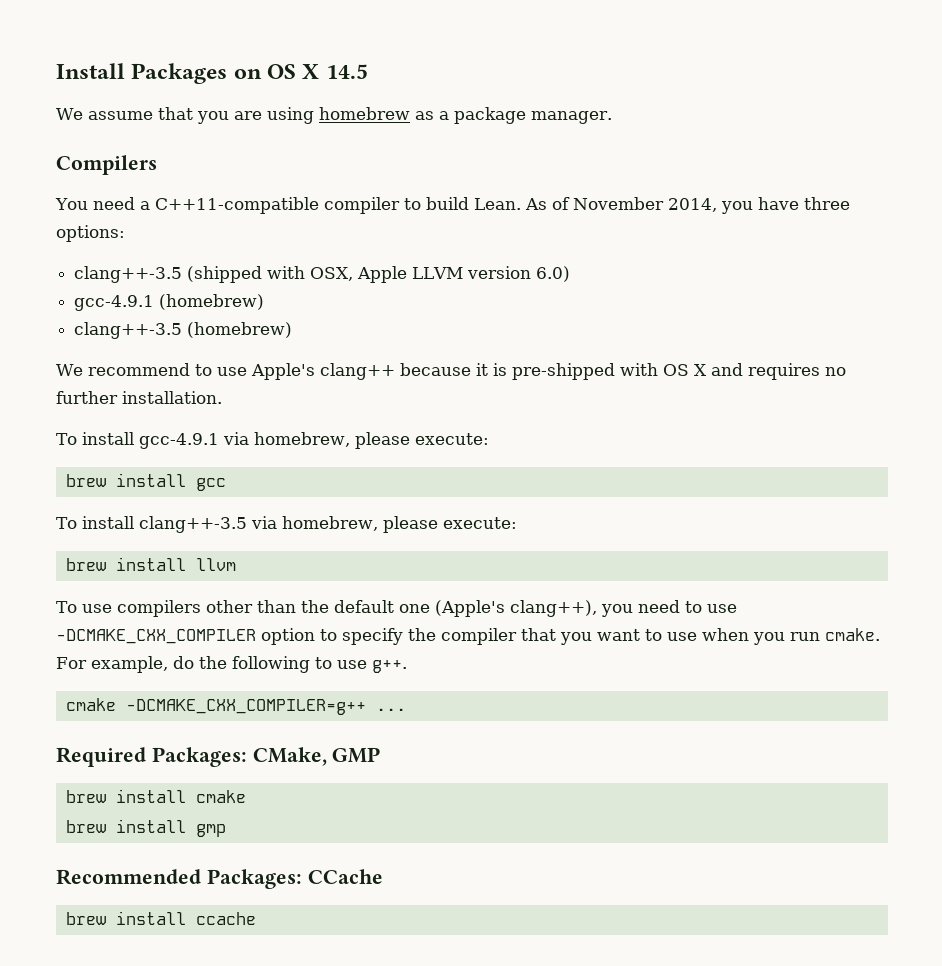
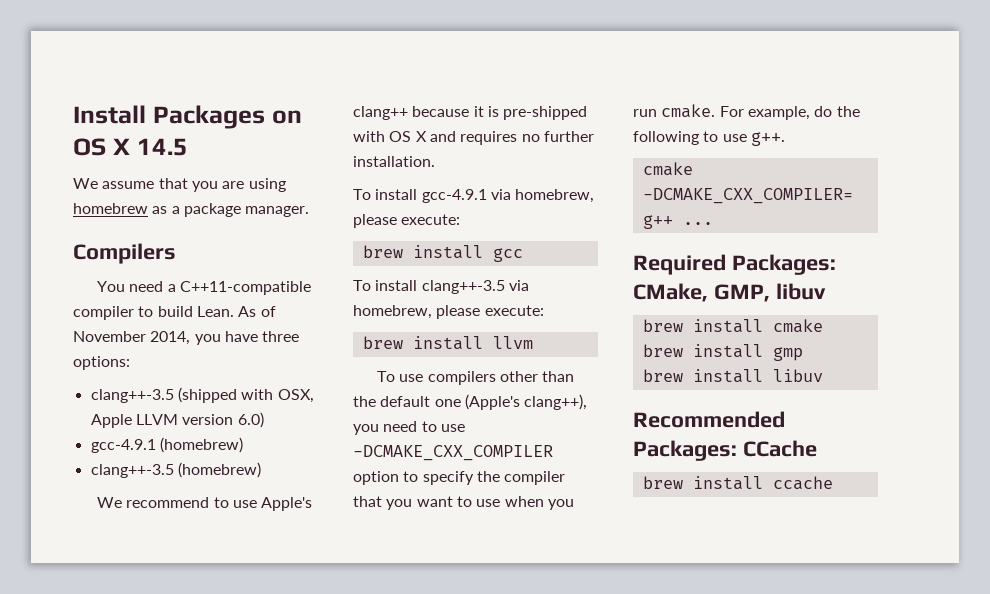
[332,747,381,763] GMP -> [713,283,826,302] GMP, libuv
(226, 830) none -> [642,369,823,383] // brew install libuv

